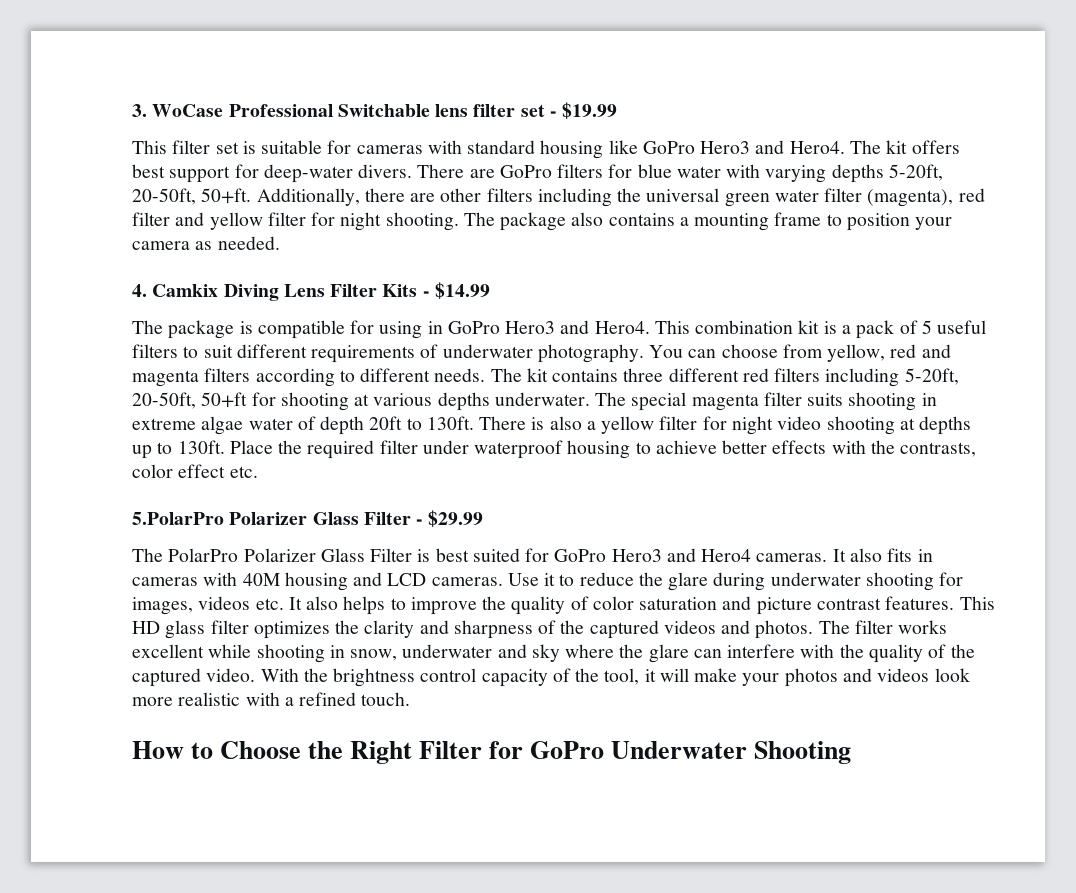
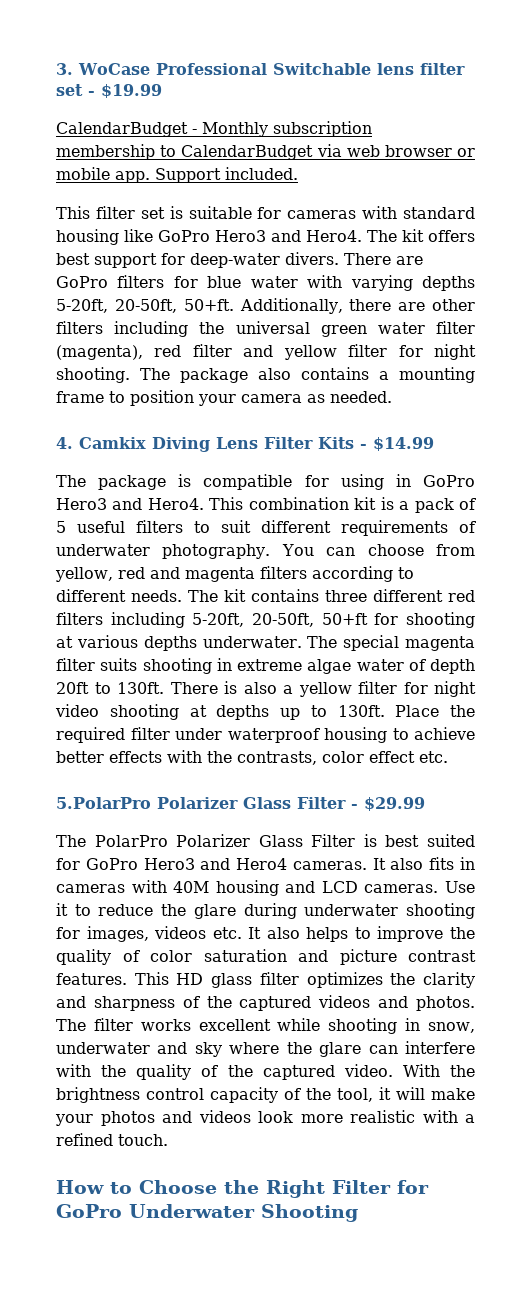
(618, 110) none -> [56,121,372,137] [56,144,476,160] [56,167,298,183] // CalendarBudget - Monthly subscription membership to CalendarBudget via web browser or mobile app. Support included.

